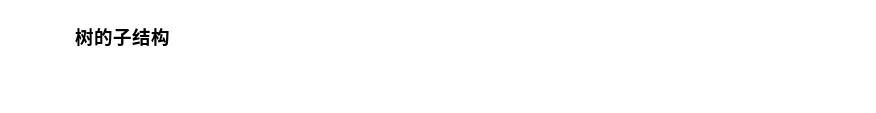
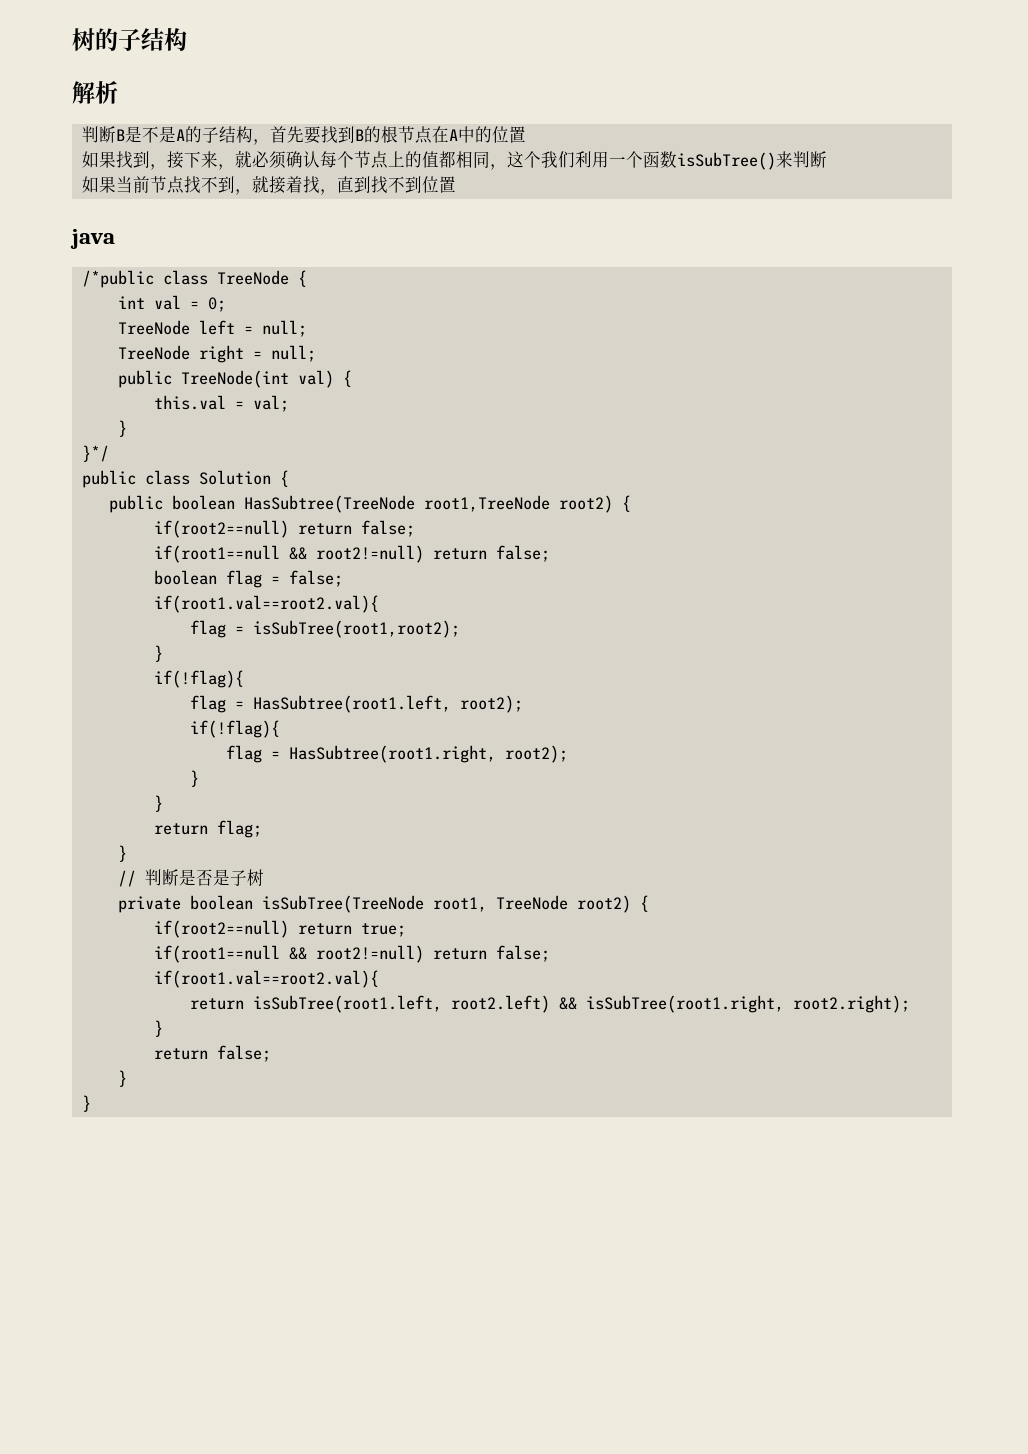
(170, 37) none -> [72,81,118,104] [82,126,527,145] [82,151,828,170] [82,176,457,195] [70,229,115,249] [82,270,308,288] [118,295,227,312] [118,320,308,337] [118,345,317,363] [118,370,353,388] [154,395,290,412] [118,420,128,437] [82,445,110,462] [82,470,290,488] [109,495,632,513] [154,520,416,538] [154,545,551,563] [154,570,344,588] [154,595,380,613] [190,620,461,638] [154,645,164,662] [154,670,245,688] [190,695,524,713] [190,720,281,738] [226,745,569,763] [190,770,200,787] [154,795,164,812] [154,820,263,838] [118,845,128,862] [118,869,265,887] [118,895,650,913] [154,920,407,938] [154,945,551,963] [154,970,380,988] [190,995,911,1013] [154,1020,164,1037] [154,1045,272,1062] [118,1070,128,1087] [82,1095,92,1112] // 解析 // 判断B是不是A的子结构，首先要找到B的根节点在A中的位置 // 如果找到，接下来，就必须确认每个节点上的值都相同，这个我们利用一个函数isSubTree()来判断 // 如果当前节点找不到，就接着找，直到找不到位置 // java // /*public class TreeNode { // int val = 0; // TreeNode left = null; // TreeNode right = null; // public TreeNode(int val) { // this.val = val; // } // }*/ // public class Solution { // public boolean HasSubtree(TreeNode root1,TreeNode root2) { // if(root2==null) return false; // if(root1==null && root2!=null) return false; // boolean flag = false; // if(root1.val==root2.val){ // flag = isSubTree(root1,root2); // } // if(!flag){ // flag = HasSubtree(root1.left, root2); // if(!flag){ // flag = HasSubtree(root1.right, root2); // } // } // return flag; // } // // 判断是否是子树 // private boolean isSubTree(TreeNode root1, TreeNode root2) { // if(root2==null) return true; // if(root1==null && root2!=null) return false; // if(root1.val==root2.val){ // return isSubTree(root1.left, root2.left) && isSubTree(root1.right, root2.right); // } // return false; // } // }

